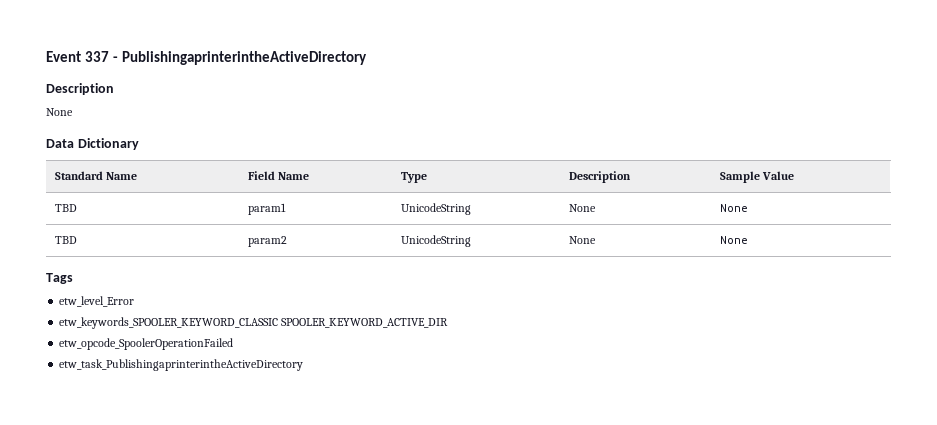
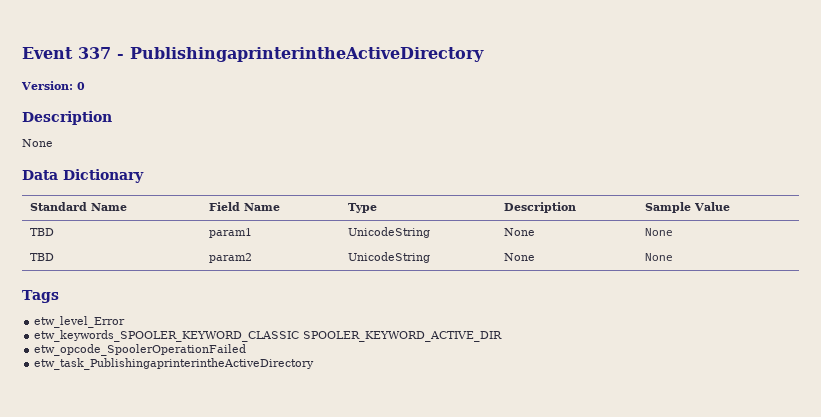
(367, 58) none -> [21,81,85,90] // Version: 0

